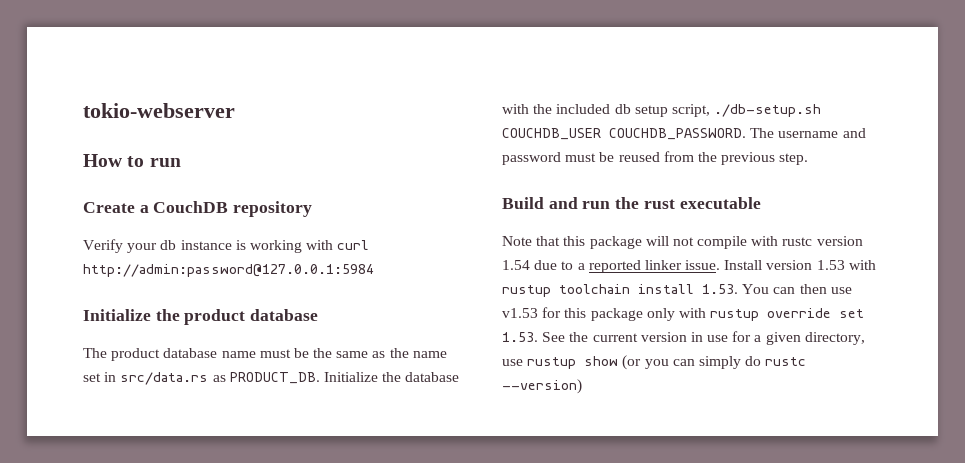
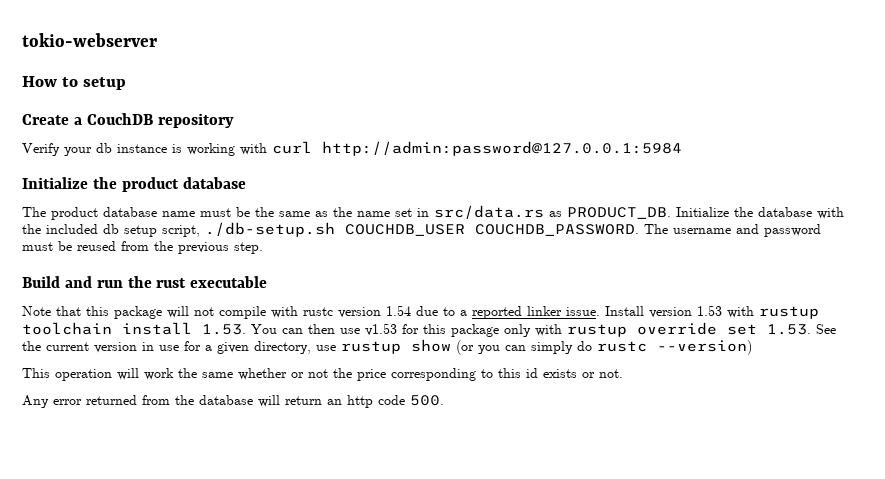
[149,158,181,167] run -> [82,77,126,90] setup
(582, 386) none -> [22,368,623,381] [22,395,444,408] // This operation will work the same whether or not the price corresponding to this id exists or not. // Any error returned from the database will return an http code 500.

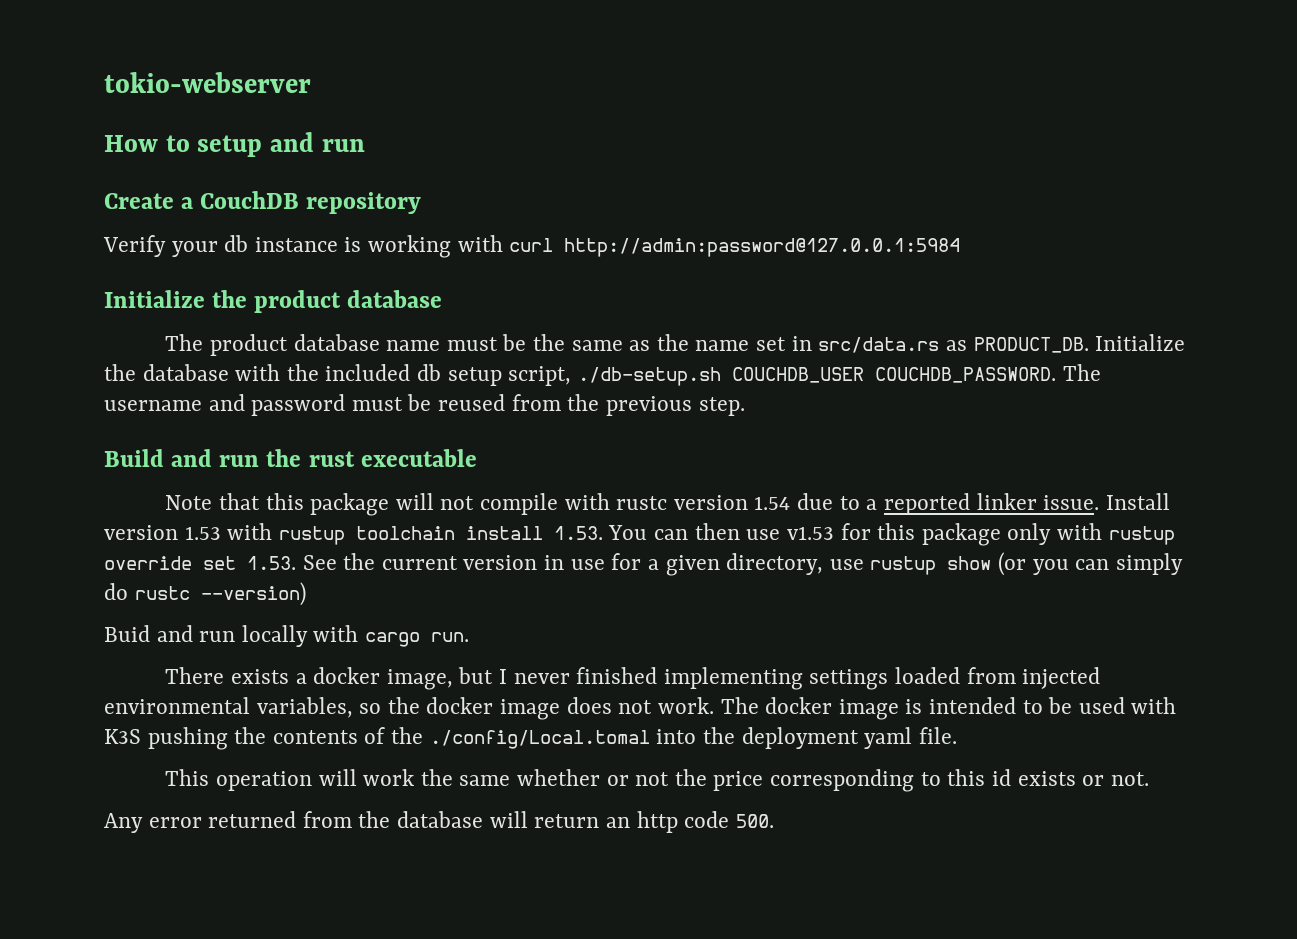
(126, 83) none -> [270,132,365,152] and run
(752, 347) none -> [104,625,470,647] [165,667,1101,690] [104,697,1177,720] [104,727,957,750] // Buid and run locally with cargo run. // There exists a docker image, but I never finished implementing settings loaded from injected environmental variables, so the docker image does not work. The docker image is intended to be used with K3S pushing the contents of the ./config/Local.tomal into the deployment yaml file.

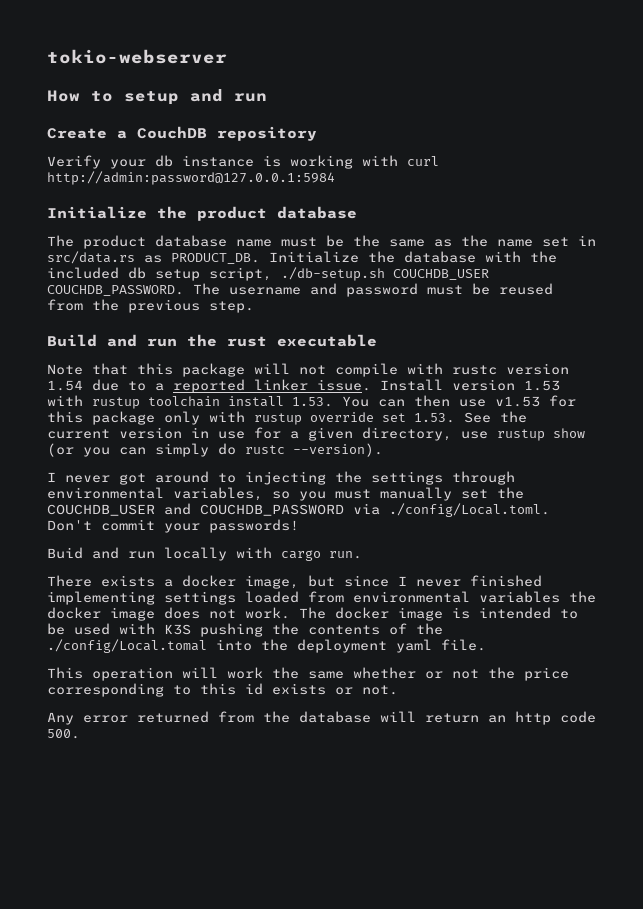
[200,582,306,606] --version) -> [293,443,383,457] [47,471,515,485] [47,487,524,501] [47,503,550,517] [47,519,299,533] --version). // I never got around to injecting the settings through environmental variables, so you must manually set the COUCHDB_USER and COUCHDB_PASSWORD via ./config/Local.toml. Don't commit your passwords!
(494, 675) none -> [344,575,389,587] since
[1022,667,1101,689] [104,697,382,718] injected environmental variables, so -> [353,591,560,603] environmental variables

